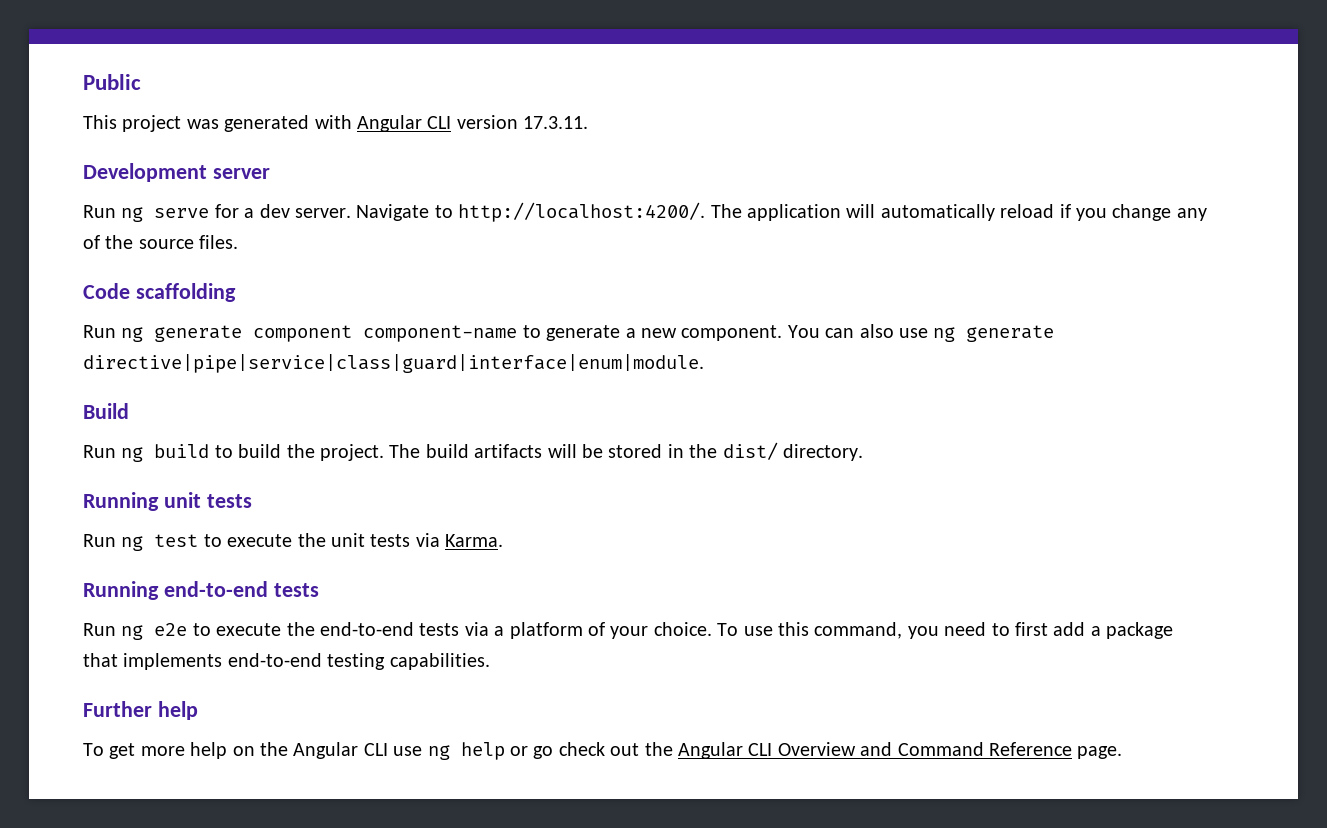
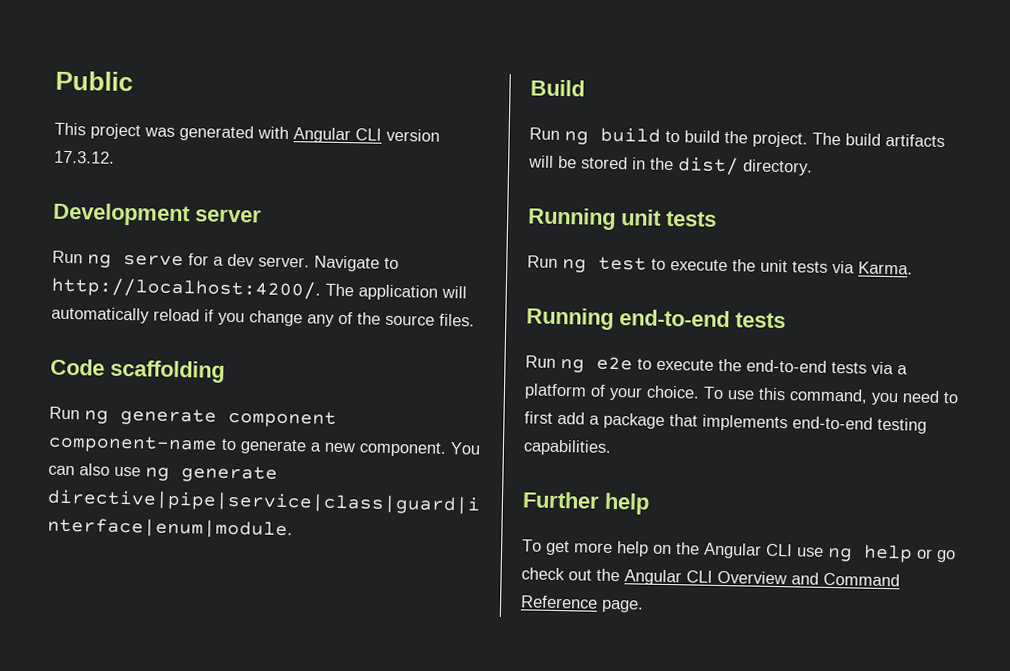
[523,116,589,129] 17.3.11. -> [54,150,115,164] 17.3.12.

